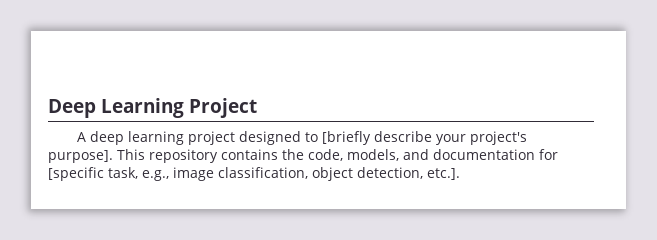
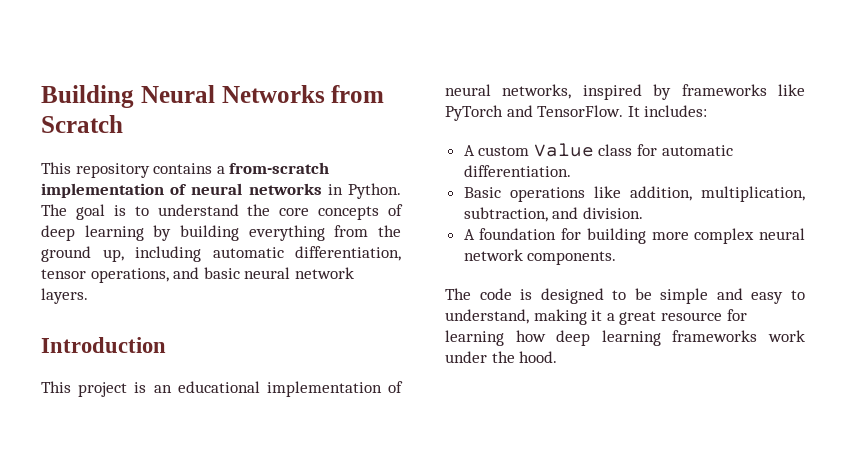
[48,98,258,118] [77,131,528,145] [48,149,558,163] [48,167,460,181] Deep Learning Project // A deep learning project designed to [briefly describe your project's purpose]. This repository contains the code, models, and documentation for [specific task, e.g., image classification, object detection, etc.]. -> [41,85,385,108] [41,115,123,133] [41,162,330,178] [41,183,401,199] [41,204,403,220] [41,225,401,241] [41,246,401,262] [41,267,354,283] [41,288,88,304] [41,337,166,353] [41,381,403,397] [445,84,805,100] [445,105,708,121] [463,143,733,157] [463,165,571,177] [463,186,805,202] [463,207,643,222] [463,228,805,244] [463,249,617,265] [445,288,805,304] [445,309,747,325] [445,330,805,346] [445,351,558,363] Building Neural Networks from Scratch // This repository contains a from-scratch implementation of neural networks in Python. The goal is to understand the core concepts of deep learning by building everything from the ground up, including automatic differentiation, tensor operations, and basic neural network layers. // Introduction // This project is an educational implementation of neural networks, inspired by frameworks like PyTorch and TensorFlow. It includes: // A custom Value class for automatic differentiation. // Basic operations like addition, multiplication, subtraction, and division. // A foundation for building more complex neural network components. // The code is designed to be simple and easy to understand, making it a great resource for learning how deep learning frameworks work under the hood.

